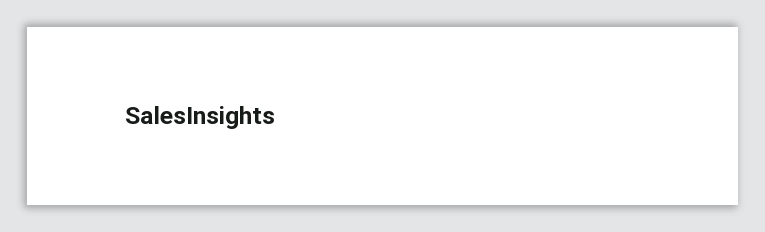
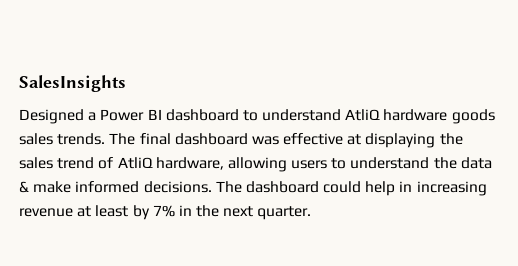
(275, 117) none -> [19,109,495,124] [19,133,463,148] [19,157,492,172] [19,181,487,196] [19,205,312,220] // Designed a Power BI dashboard to understand AtliQ hardware goods sales trends. The final dashboard was effective at displaying the sales trend of AtliQ hardware, allowing users to understand the data & make informed decisions. The dashboard could help in increasing revenue at least by 7% in the next quarter.

